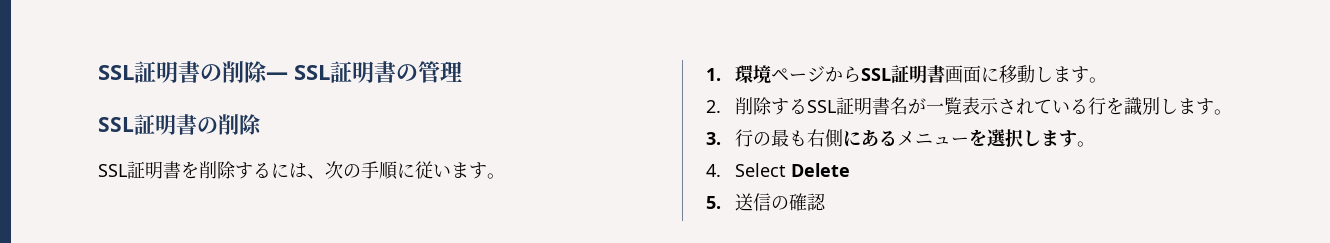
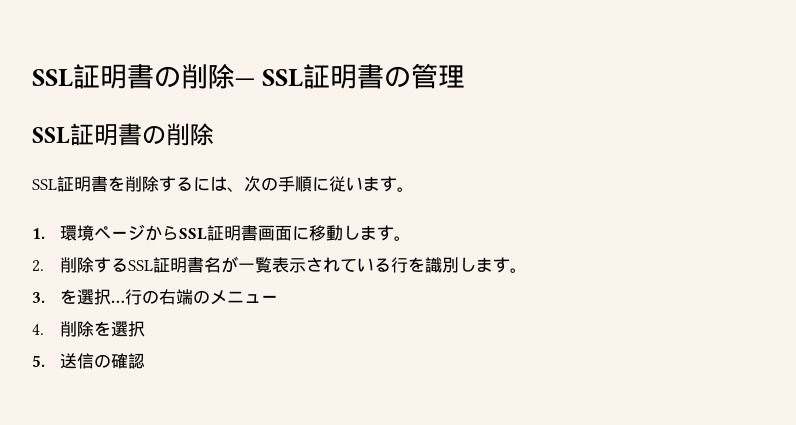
[735,129,898,147] 行の最も右側にある -> [59,289,210,305] を選択…行の右端の
[969,129,1096,147] [706,163,851,177] を選択します。 // 4. Select Delete -> [32,321,145,337] // 4.削除を選択

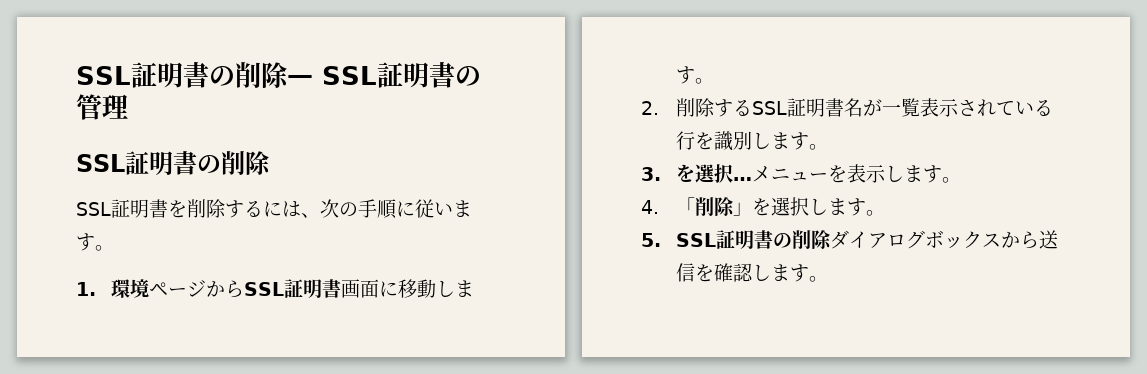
[124,289,210,305] 行の右端の -> (752, 179) none
(278, 299) none -> [827,164,961,183] を表示します。
[59,321,145,337] 削除を選択 -> [675,197,885,217] 「削除」を選択します。
[59,353,145,369] 送信の確認 -> [675,230,1058,250] [675,263,828,282] SSL証明書の削除ダイアログボックスから送信を確認します。

